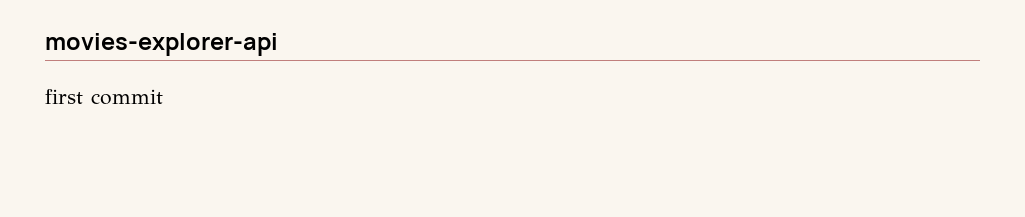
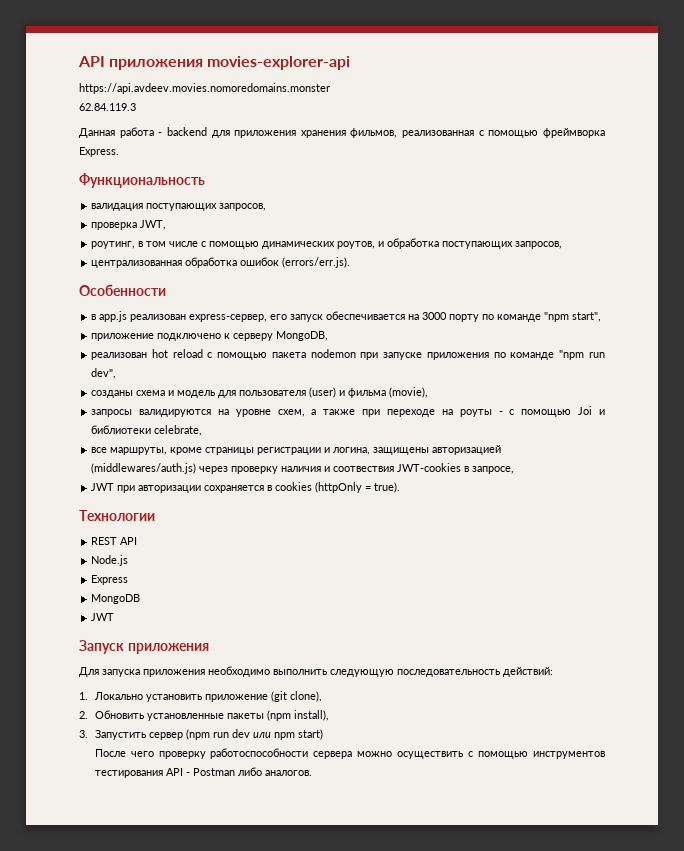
(45, 44) none -> [78,56,204,70] API приложения
[45,89,163,105] first commit -> [79,83,330,94] [79,103,136,111] [79,127,605,138] [79,147,119,157] [79,173,205,188] [91,203,267,211] [91,220,167,230] [91,238,563,249] [91,257,351,268] [79,284,166,296] [91,311,602,322] [91,331,329,341] [91,349,605,360] [91,368,117,379] [91,387,429,398] [91,406,606,417] [91,425,203,436] [91,445,502,455] [91,463,515,474] [91,482,401,493] [79,510,155,521] [91,537,138,545] [91,555,129,566] [91,575,129,585] [91,594,141,604] [91,613,115,621] [79,640,209,654] [79,666,553,677] [79,691,322,702] [79,710,329,721] [79,729,323,740] [94,748,605,759] [94,767,312,778] https://api.avdeev.movies.nomoredomains.monster // 62.84.119.3 // Данная работа - backend для приложения хранения фильмов, реализованная с помощью фреймворка Express. // Функциональность // валидация поступающих запросов, // проверка JWT, // роутинг, в том числе с помощью динамических роутов, и обработка поступающих запросов, // централизованная обработка ошибок (errors/err.js). // Особенности // в app.js реализован express-сервер, его запуск обеспечивается на 3000 порту по команде "npm start", // приложение подключено к серверу MongoDB, // реализован hot reload с помощью пакета nodemon при запуске приложения по команде "npm run dev", // cозданы схема и модель для пользователя (user) и фильма (movie), // запросы валидируются на уровне схем, а также при переходе на роуты - с помощью Joi и библиотеки celebrate, // все маршруты, кроме страницы регистрации и логина, защищены авторизацией (middlewares/auth.js) через проверку наличия и соотвествия JWT-cookies в запросе, // JWT при авторизации сохраняется в cookies (httpOnly = true). // Технологии // REST API // Node.js // Express // MongoDB // JWT // Запуск приложения // Для запуска приложения необходимо выполнить следующую последовательность действий: // 1. Локально установить приложение (git clone), // 2. Обновить установленные пакеты (npm install), // 3. Запустить сервер (npm run dev или npm start) // После чего проверку работоспособности сервера можно осуществить с помощью инструментов тестирования API - Postman либо аналогов.

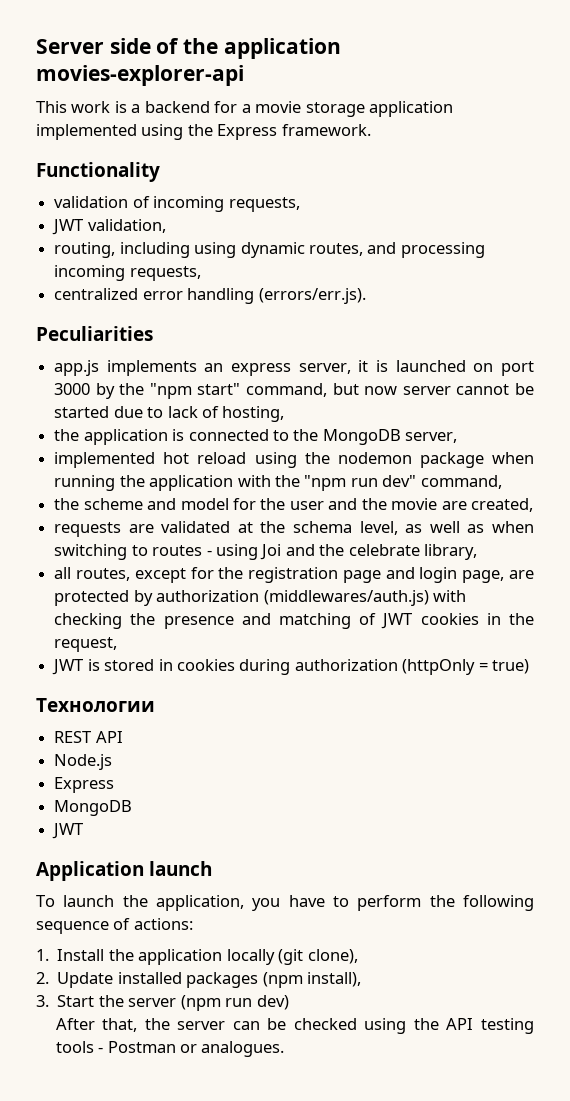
[78,56,351,70] [79,83,330,94] [79,103,136,111] [79,127,605,138] [79,147,119,157] [79,173,205,188] [91,203,267,211] [91,220,167,230] [91,238,563,249] [91,257,351,268] [79,284,166,296] [91,311,602,322] [91,331,329,341] [91,349,605,360] [91,368,117,379] [91,387,429,398] [91,406,606,417] [91,425,203,436] [91,445,502,455] [91,463,515,474] [91,482,313,493] API приложения movies-explorer-api // https://api.avdeev.movies.nomoredomains.monster // 62.84.119.3 // Данная работа - backend для приложения хранения фильмов, реализованная с помощью фреймворка Express. // Функциональность // валидация поступающих запросов, // проверка JWT, // роутинг, в том числе с помощью динамических роутов, и обработка поступающих запросов, // централизованная обработка ошибок (errors/err.js). // Особенности // в app.js реализован express-сервер, его запуск обеспечивается на 3000 порту по команде "npm start", // приложение подключено к серверу MongoDB, // реализован hot reload с помощью пакета nodemon при запуске приложения по команде "npm run dev", // cозданы схема и модель для пользователя (user) и фильма (movie), // запросы валидируются на уровне схем, а также при переходе на роуты - с помощью Joi и библиотеки celebrate, // все маршруты, кроме страницы регистрации и логина, защищены авторизацией (middlewares/auth.js) через проверку наличия и соотвествия JWT-cookies в запросе, // JWT при авторизации сохраняется в cookies -> [36,38,341,59] [36,65,244,86] [36,101,454,117] [36,124,371,140] [36,162,160,182] [54,196,300,212] [52,219,166,235] [54,242,485,258] [54,265,201,281] [54,288,366,304] [36,326,153,341] [54,360,534,376] [54,383,534,399] [54,406,285,422] [54,429,458,445] [54,452,534,468] [54,475,502,491] [54,498,534,512] [54,521,534,537] [54,544,478,560] [54,567,535,583] [54,590,466,606] [54,613,535,629] [54,637,118,652] [52,659,398,675] Server side of the application movies-explorer-api // This work is a backend for a movie storage application implemented using the Express framework. // Functionality // validation of incoming requests, // JWT validation, // routing, including using dynamic routes, and processing incoming requests, // centralized error handling (errors/err.js). // Peculiarities // app.js implements an express server, it is launched on port 3000 by the "npm start" command, but now server cannot be started due to lack of hosting, // the application is connected to the MongoDB server, // implemented hot reload using the nodemon package when running the application with the "npm run dev" command, // the scheme and model for the user and the movie are created, // requests are validated at the schema level, as well as when switching to routes - using Joi and the celebrate library, // all routes, except for the registration page and login page, are protected by authorization (middlewares/auth.js) with checking the presence and matching of JWT cookies in the request, // JWT is stored in cookies during authorization
[374,482,401,493] true). -> [492,659,530,674] true)
[79,640,209,654] [79,666,553,677] [79,692,268,702] Запуск приложения // Для запуска приложения необходимо выполнить следующую последовательность действий: // 1. Локально установить приложение -> [36,861,213,881] [36,895,534,911] [36,918,193,934] [36,949,275,965] Application launch // To launch the application, you have to perform the following sequence of actions: // 1. Install the application locally
[94,710,264,721] Обновить установленные пакеты -> [57,972,259,988] Update installed packages
[94,729,323,740] [94,748,605,759] [94,767,312,778] Запустить сервер (npm run dev или npm start) // После чего проверку работоспособности сервера можно осуществить с помощью инструментов тестирования API - Postman либо аналогов. -> [57,995,289,1011] [55,1018,534,1034] [55,1041,285,1057] Start the server (npm run dev) // After that, the server can be checked using the API testing tools - Postman or analogues.

